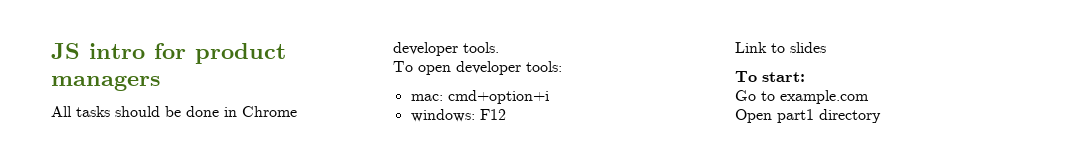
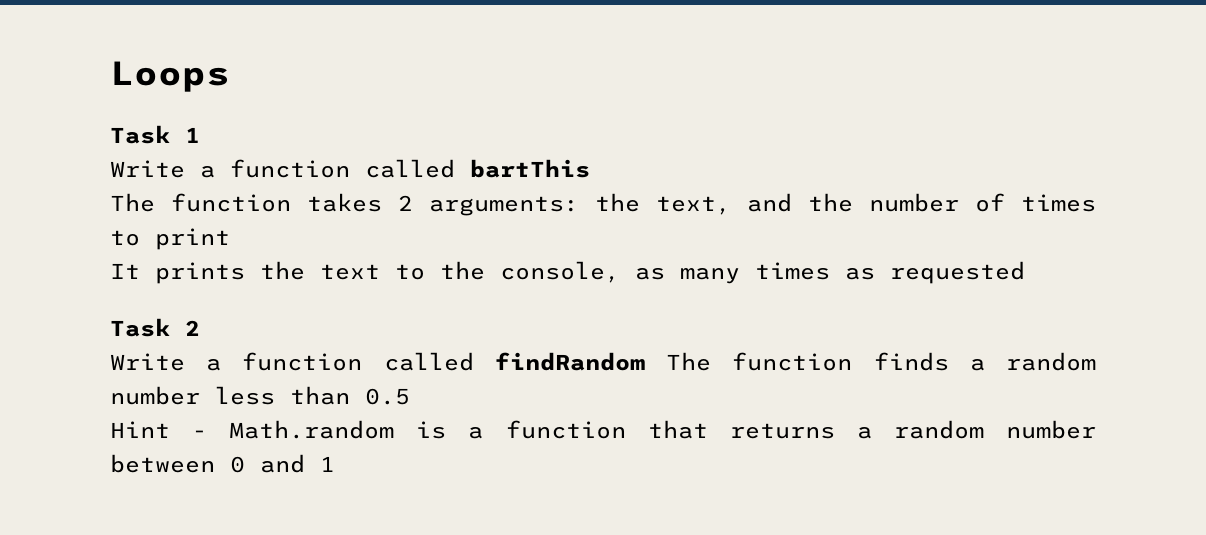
[51,43,286,64] [51,75,160,91] [51,106,297,117] [393,42,499,56] [393,61,562,75] [410,90,549,104] [410,109,506,122] [735,42,826,53] [735,71,805,82] [735,90,869,104] [735,109,881,123] JS intro for product managers // All tasks should be done in Chrome developer tools. // To open developer tools: // mac: cmd+option+i // windows: F12 // Link to slides // To start: // Go to example.com // Open part1 directory -> [110,61,230,92] [110,125,200,144] [110,159,590,178] [110,193,1096,216] [110,228,230,250] [110,261,1025,284] [110,318,200,337] [110,352,1096,371] [110,386,410,405] [110,420,1096,439] [110,454,335,473] Loops // Task 1 // Write a function called bartThis // The function takes 2 arguments: the text, and the number of times to print // It prints the text to the console, as many times as requested // Task 2 // Write a function called findRandom The function finds a random number less than 0.5 // Hint - Math.random is a function that returns a random number between 0 and 1

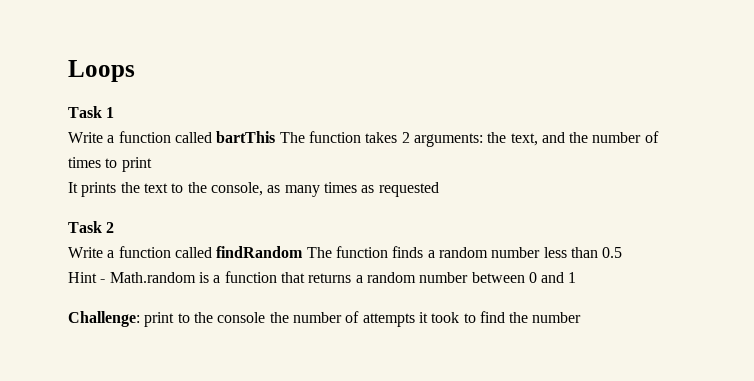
(590, 168) // -> (276, 137) none
(335, 464) none -> [68,311,582,327] // Challenge: print to the console the number of attempts it took to find the number

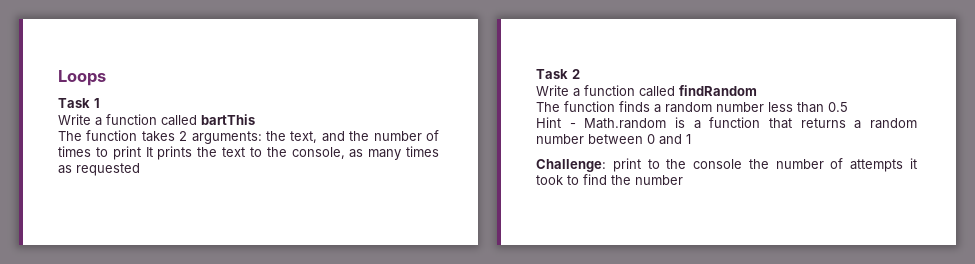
(276, 137) none -> (255, 119) //
(152, 164) // -> (141, 153) none
(304, 252) none -> (757, 90) //

